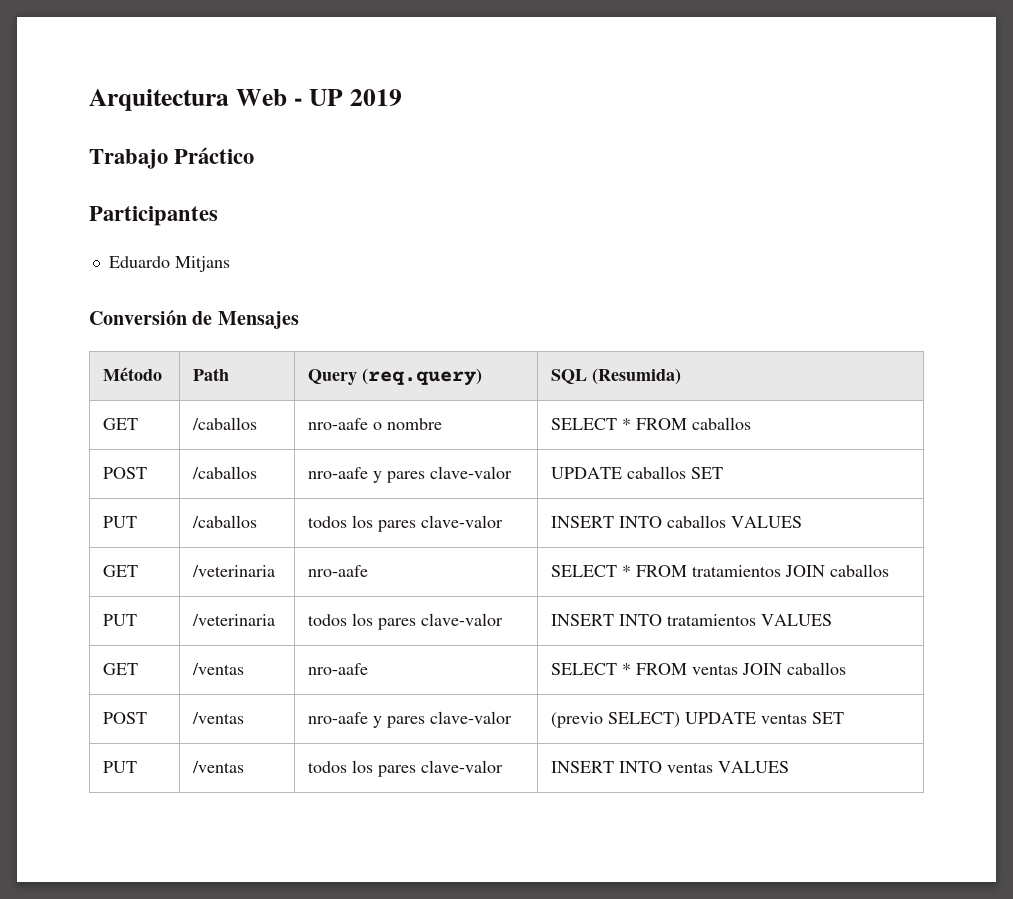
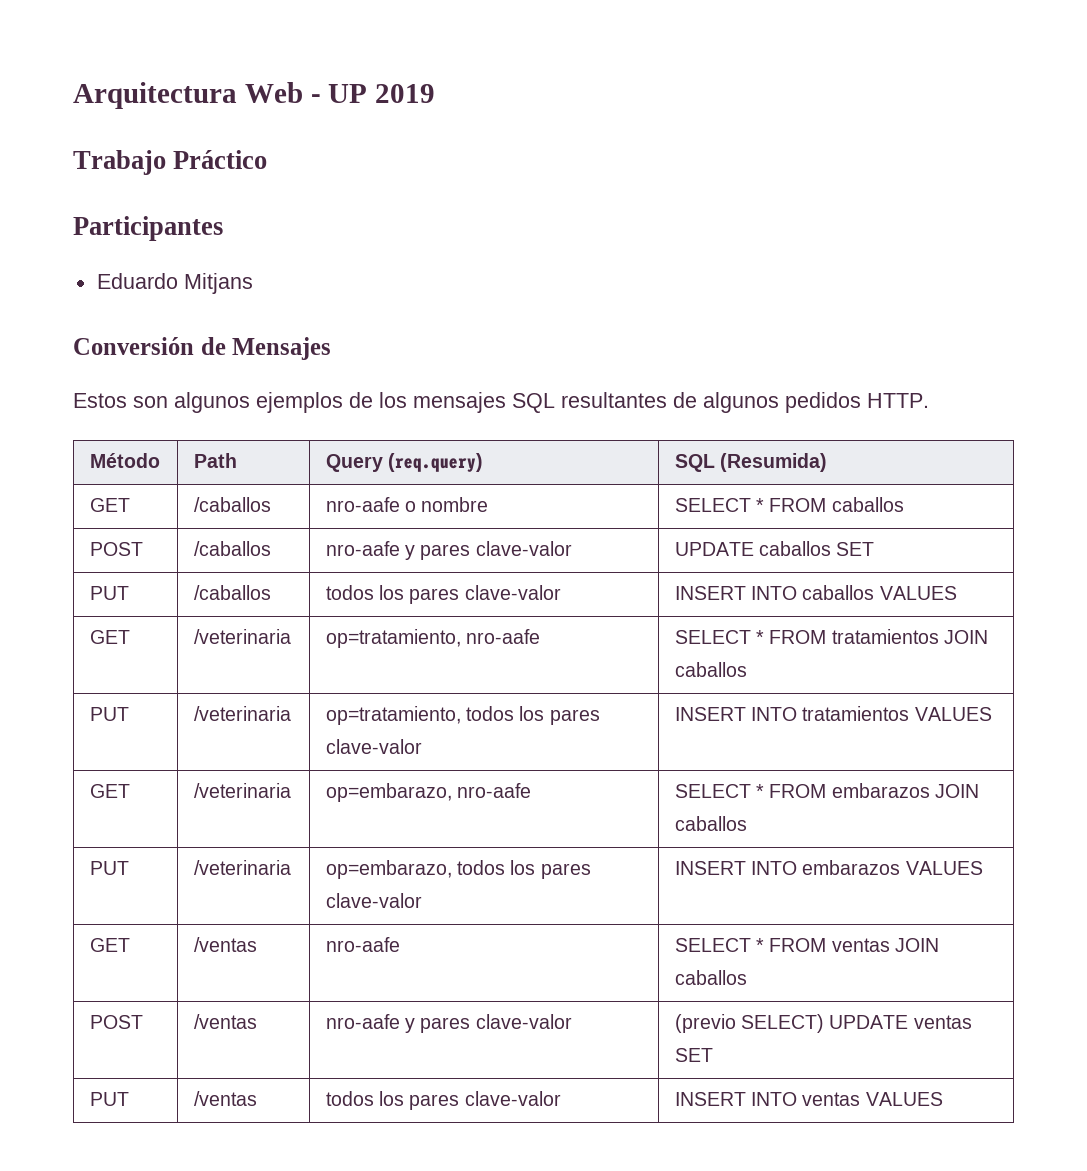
(299, 320) none -> [73,392,929,413] // Estos son algunos ejemplos de los mensajes SQL resultantes de algunos pedidos HTTP.
(276, 571) none -> [325,629,461,648] op=tratamiento,
(276, 620) none -> [325,706,461,725] op=tratamiento,
(833, 620) none -> [89,784,130,798] [193,783,291,798] [325,783,532,802] [674,783,979,798] [674,816,747,831] [89,861,129,875] [193,860,291,875] [325,860,591,879] [325,893,422,908] [674,860,983,875] // GET | /veterinaria | op=embarazo, nro-aafe | SELECT * FROM embarazos JOIN caballos // PUT | /veterinaria | op=embarazo, todos los pares clave-valor | INSERT INTO embarazos VALUES

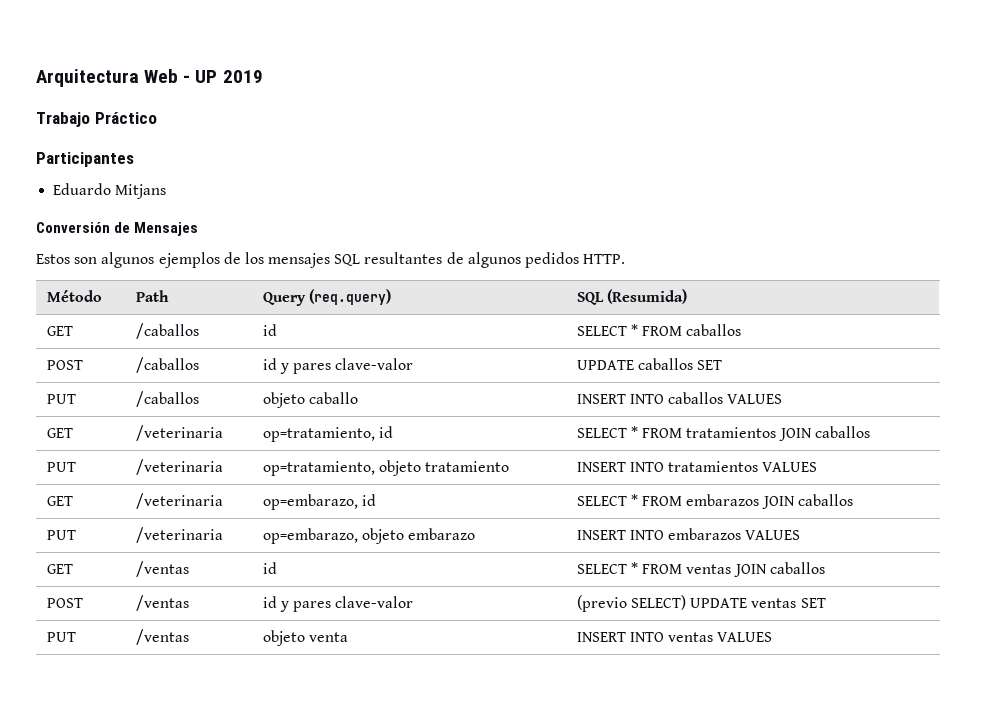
[325,497,489,512] nro-aafe o nombre -> [262,324,277,336] id
[325,541,400,556] nro-aafe -> [262,358,277,370] id
[325,585,561,604] todos los pares clave-valor -> [262,392,359,408] objeto caballo
[466,629,541,644] nro-aafe -> [379,426,394,438] id
[466,706,600,725] [325,739,422,754] todos los pares clave-valor -> [379,460,510,476] objeto tratamiento
[457,783,532,798] nro-aafe -> [362,494,377,506] id
[457,860,591,879] [325,893,422,908] todos los pares clave-valor -> [362,528,476,544] objeto embarazo
[325,937,400,952] nro-aafe -> [262,562,277,574] id
[325,1014,400,1029] nro-aafe -> [262,596,277,608] id
[325,1091,561,1110] todos los pares clave-valor -> [262,630,349,646] objeto venta

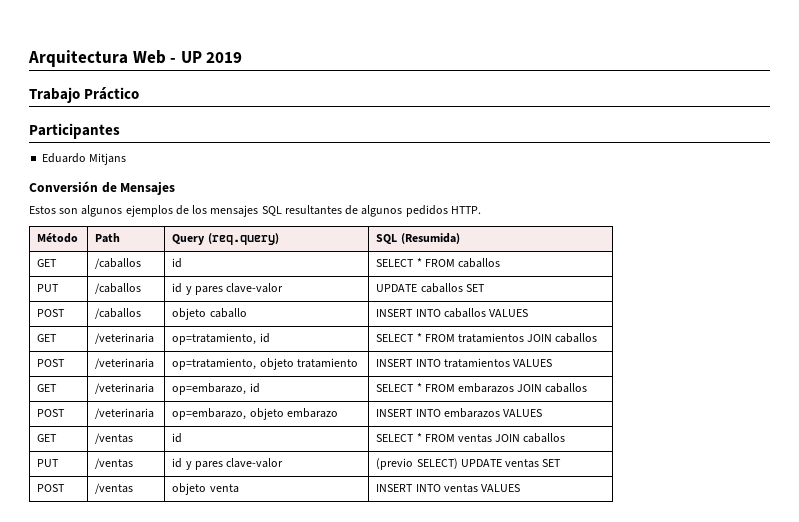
[46,360,83,370] POST -> [37,284,60,292] PUT
[46,394,76,404] PUT -> [37,309,66,317] POST
[46,462,76,472] PUT -> [37,359,66,367] POST
[46,530,76,540] PUT -> [37,409,66,417] POST
[46,598,83,608] POST -> [37,459,60,467] PUT
[46,632,76,642] PUT -> [37,484,66,492] POST

